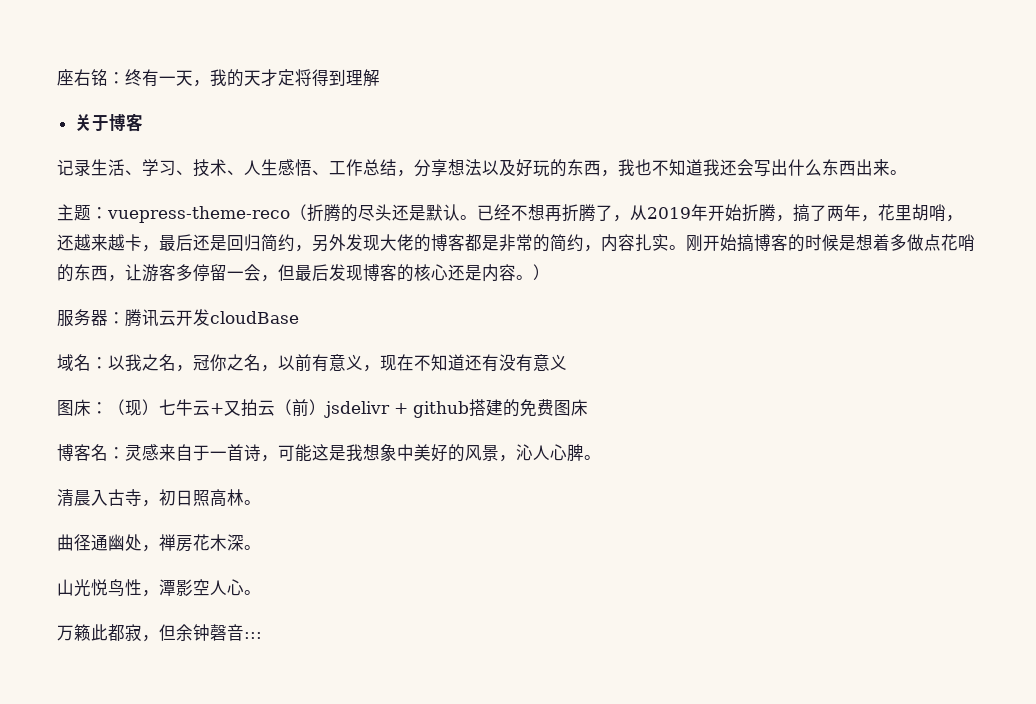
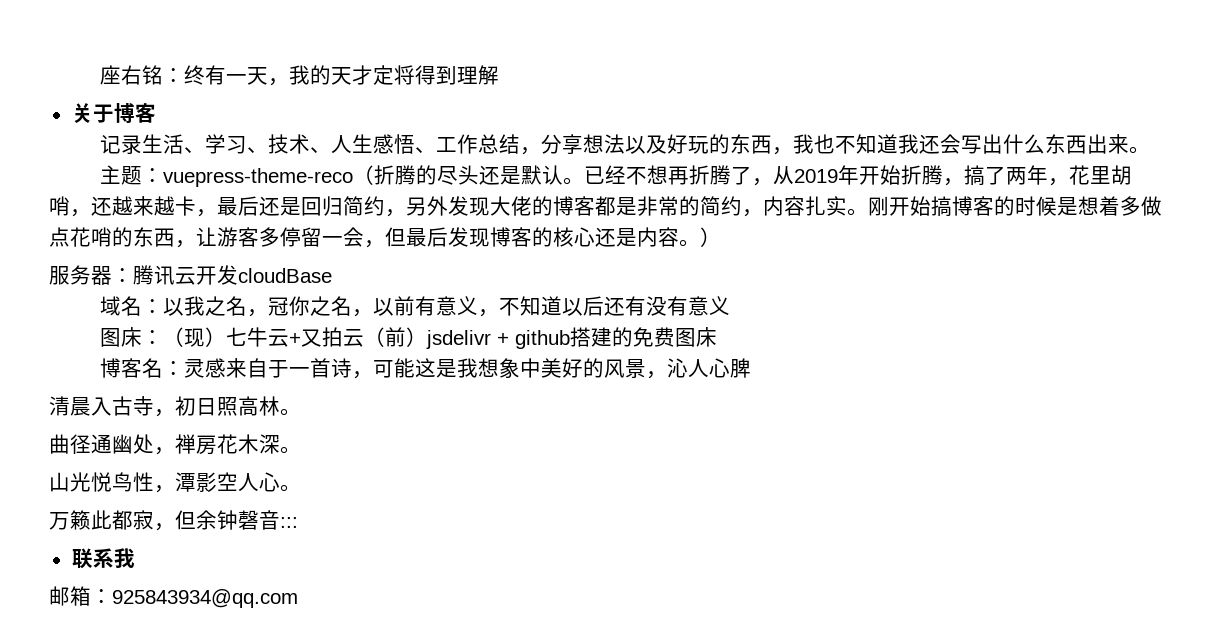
[380,354,465,371] 现在不知道 -> [499,296,605,316] 不知道以后
[584,455,601,460] 。 -> (752, 368) none
(262, 635) none -> [71,548,135,569] [49,586,298,608] // 联系我 // 邮箱：925843934@qq.com

